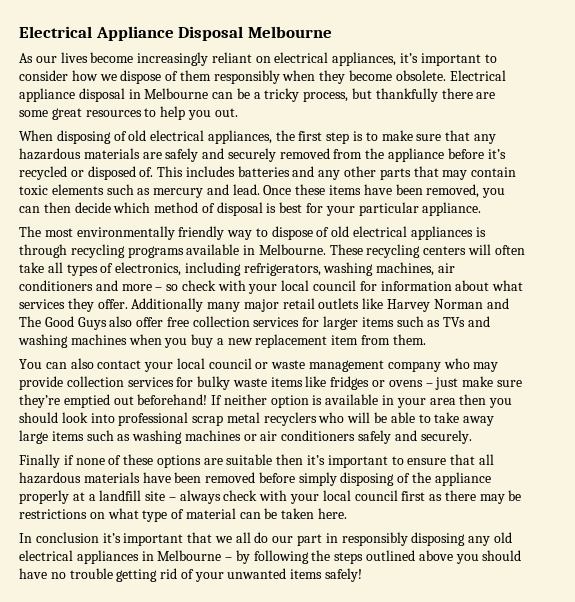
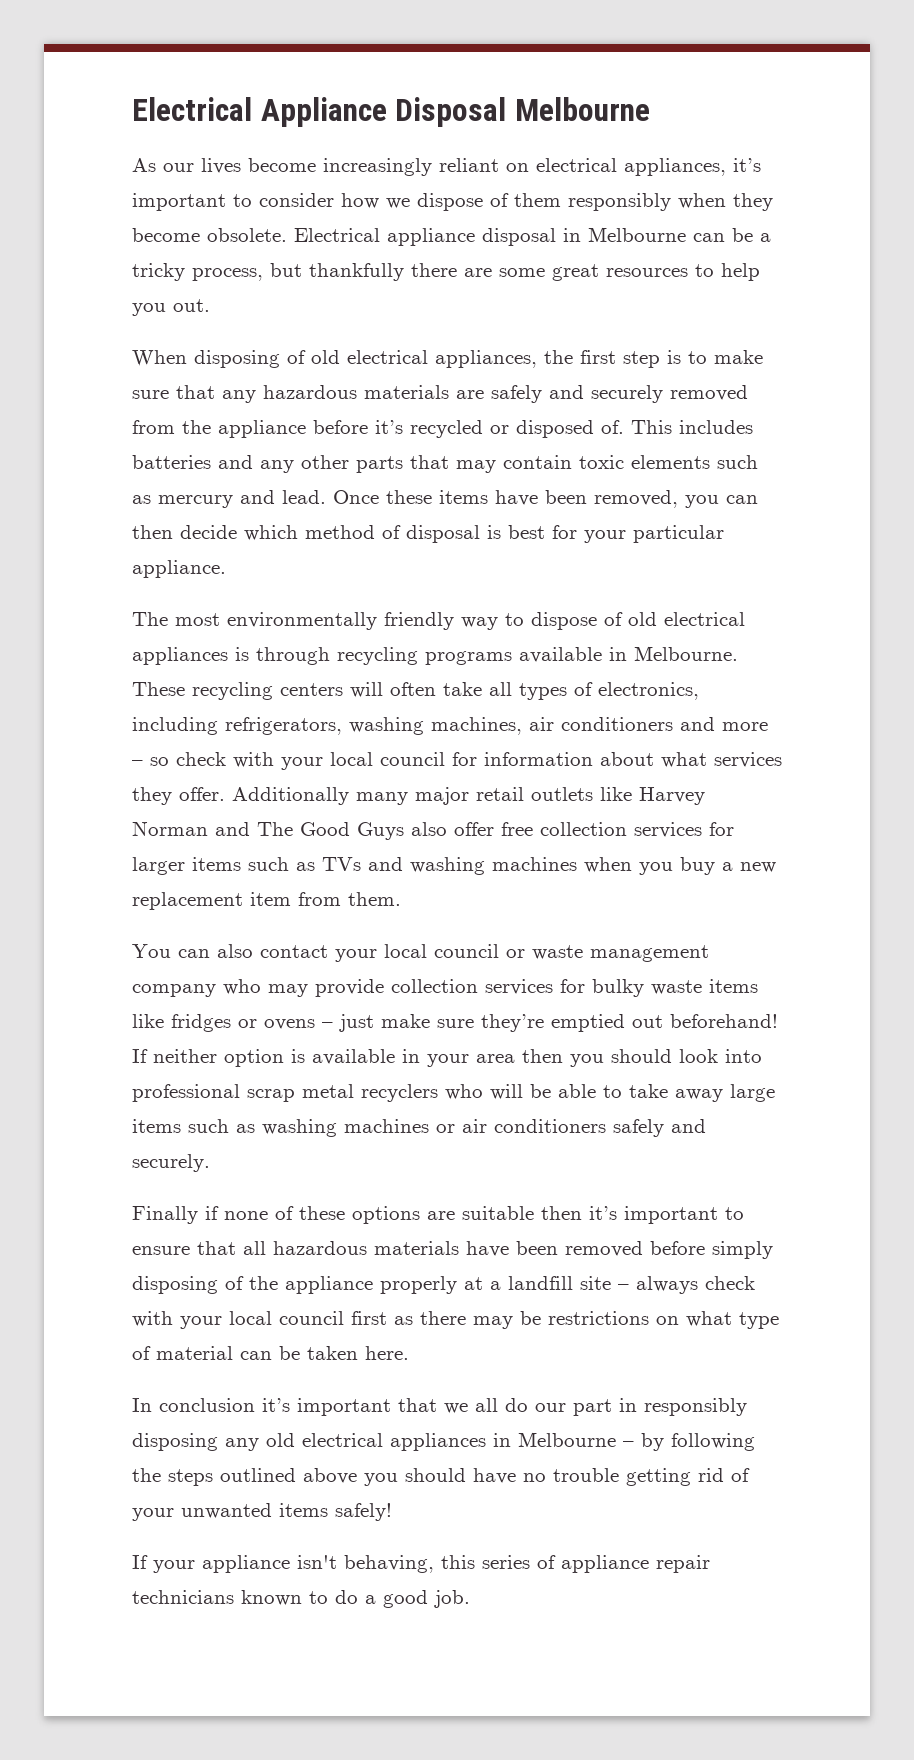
(363, 575) none -> [132,1555,710,1573] [132,1590,470,1608] // If your appliance isn't behaving, this series of appliance repair technicians known to do a good job.

